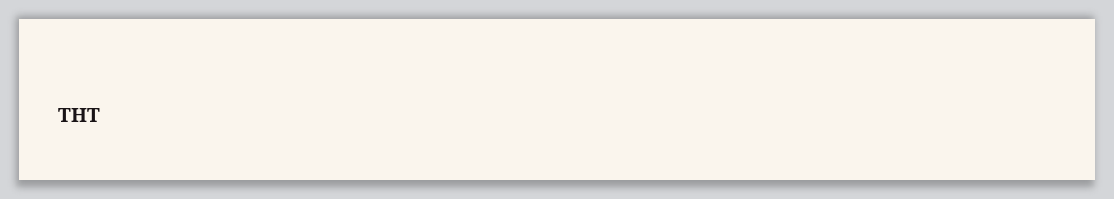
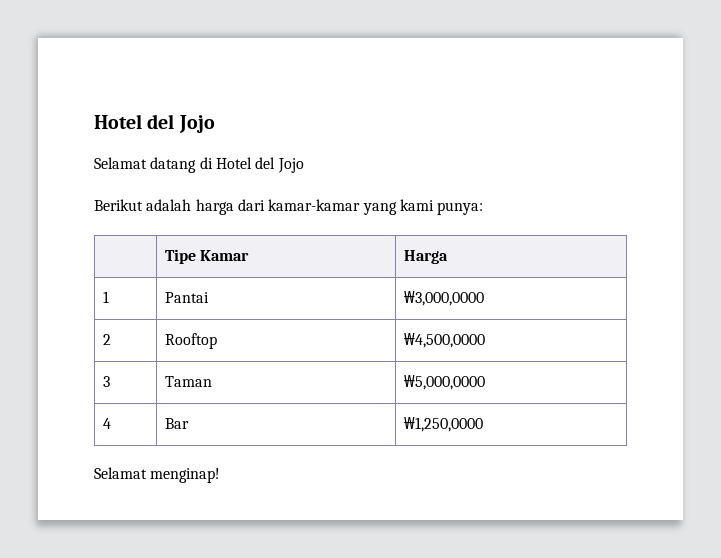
[58,108,100,122] THT -> [94,114,215,133] [94,157,304,173] [94,199,484,215] [164,249,250,264] [403,250,448,264] [102,291,109,303] [164,292,209,303] [403,291,484,306] [102,334,111,345] [164,333,217,349] [403,333,485,348] [102,376,110,387] [164,376,212,387] [403,375,485,390] [102,418,111,429] [164,418,189,429] [403,417,483,432] [94,467,221,483] Hotel del Jojo // Selamat datang di Hotel del Jojo // Berikut adalah harga dari kamar-kamar yang kami punya: // | Tipe Kamar | Harga // 1 | Pantai | ₩3,000,0000 // 2 | Rooftop | ₩4,500,0000 // 3 | Taman | ₩5,000,0000 // 4 | Bar | ₩1,250,0000 // Selamat menginap!

